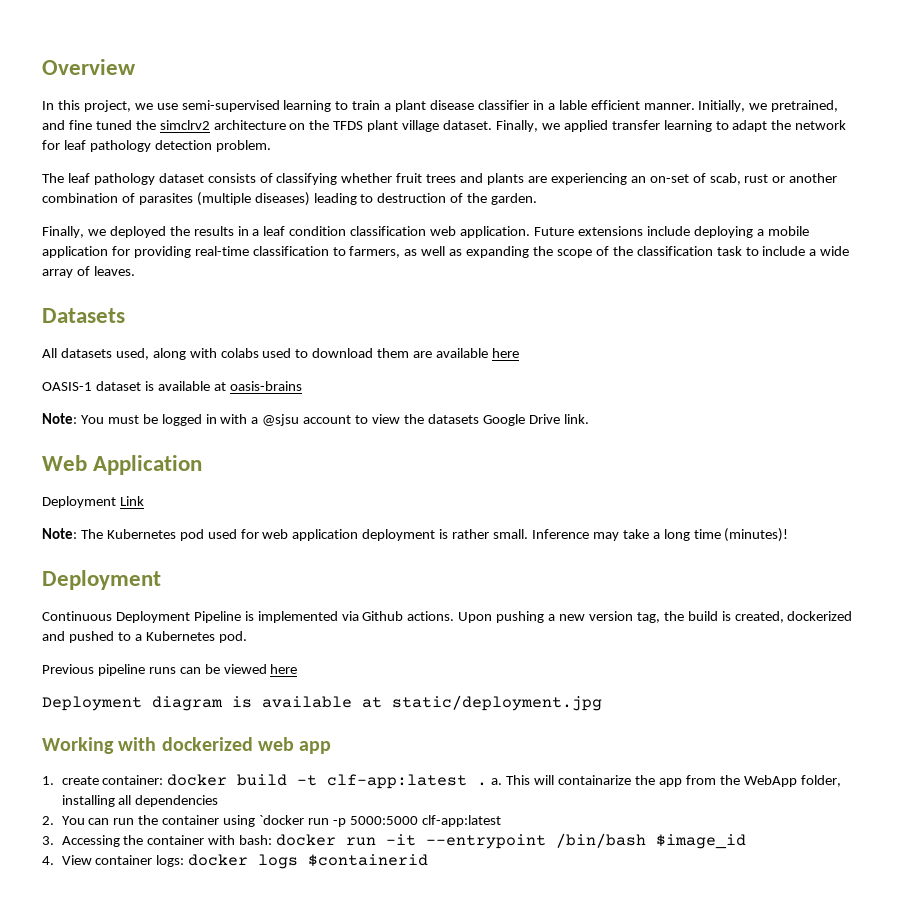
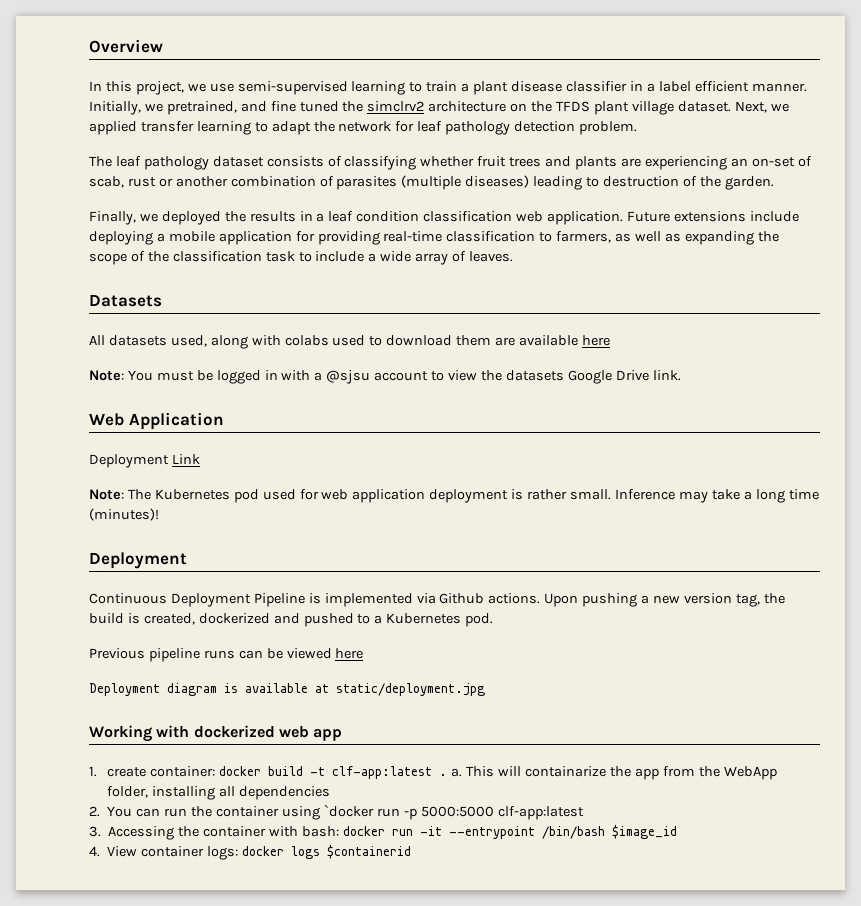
[558,100,587,110] lable -> [658,81,691,92] label
[495,120,538,132] Finally, -> [734,101,767,113] Next,
[42,381,302,391] // OASIS-1 dataset is available at oasis-brains -> (610, 340) none

